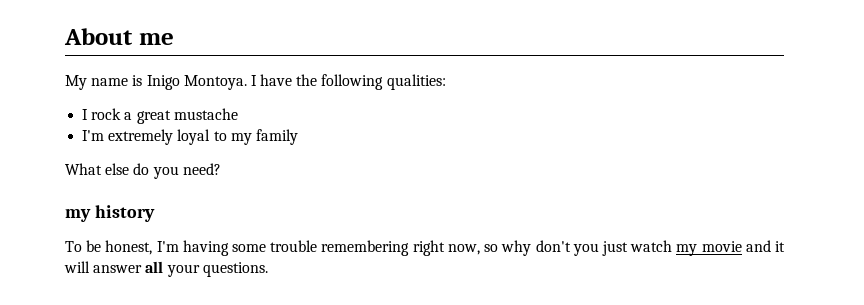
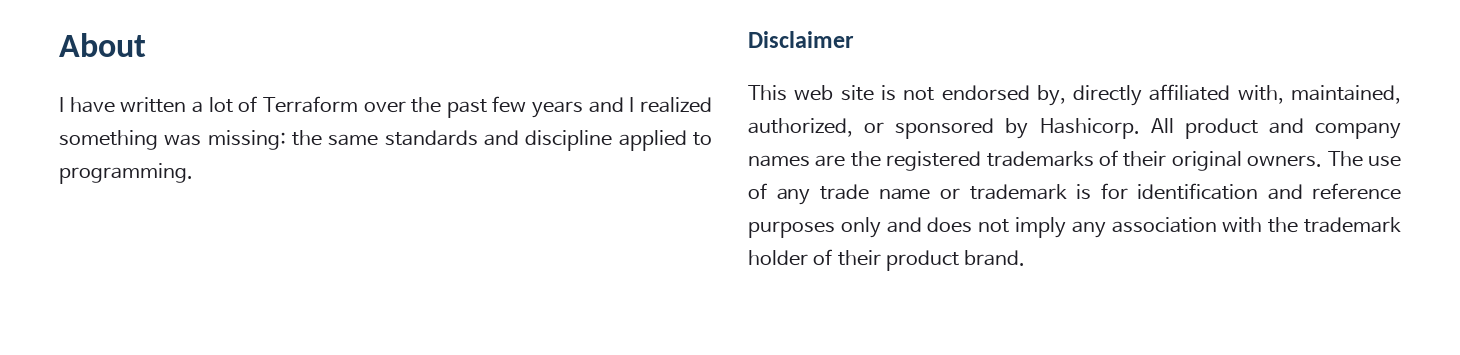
[138,33,174,45] [65,74,446,90] [82,108,238,124] [82,129,298,145] [65,163,221,179] [65,205,155,222] [65,240,786,256] [64,261,268,277] me // My name is Inigo Montoya. I have the following qualities: // I rock a great mustache // I'm extremely loyal to my family // What else do you need? // my history // To be honest, I'm having some trouble remembering right now, so why don't you just watch my movie and it will answer all your questions. -> [59,96,712,118] [59,130,712,151] [59,163,193,184] [748,31,854,48] [748,84,1401,106] [748,118,1402,139] [748,150,1401,171] [748,183,1401,205] [748,217,1401,238] [748,249,1026,271] // I have written a lot of Terraform over the past few years and I realized something was missing: the same standards and discipline applied to programming. // Disclaimer // This web site is not endorsed by, directly affiliated with, maintained, authorized, or sponsored by Hashicorp. All product and company names are the registered trademarks of their original owners. The use of any trade name or trademark is for identification and reference purposes only and does not imply any association with the trademark holder of their product brand.

